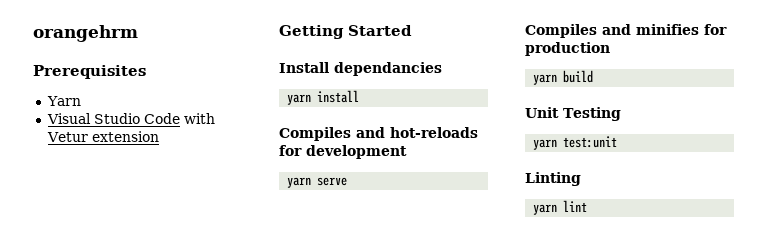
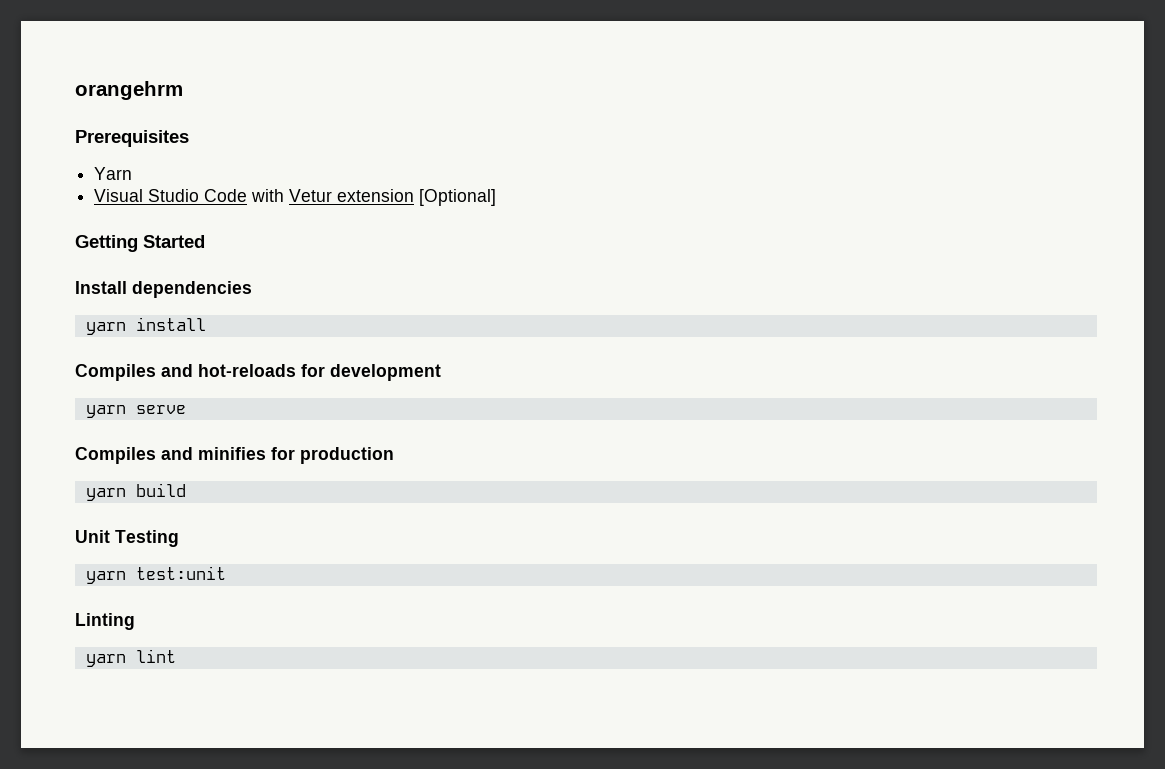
(159, 136) none -> [419,189,497,206] [Optional]
[334,62,442,76] dependancies -> [132,281,252,298] dependencies

